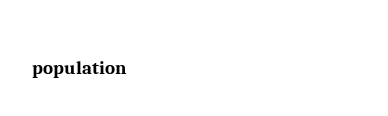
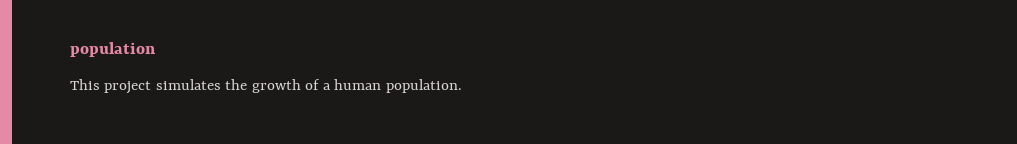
(127, 69) none -> [70,79,462,94] // This project simulates the growth of a human population.

